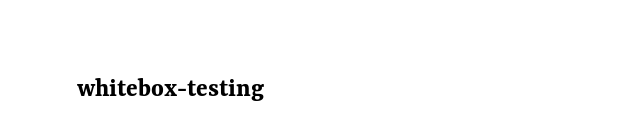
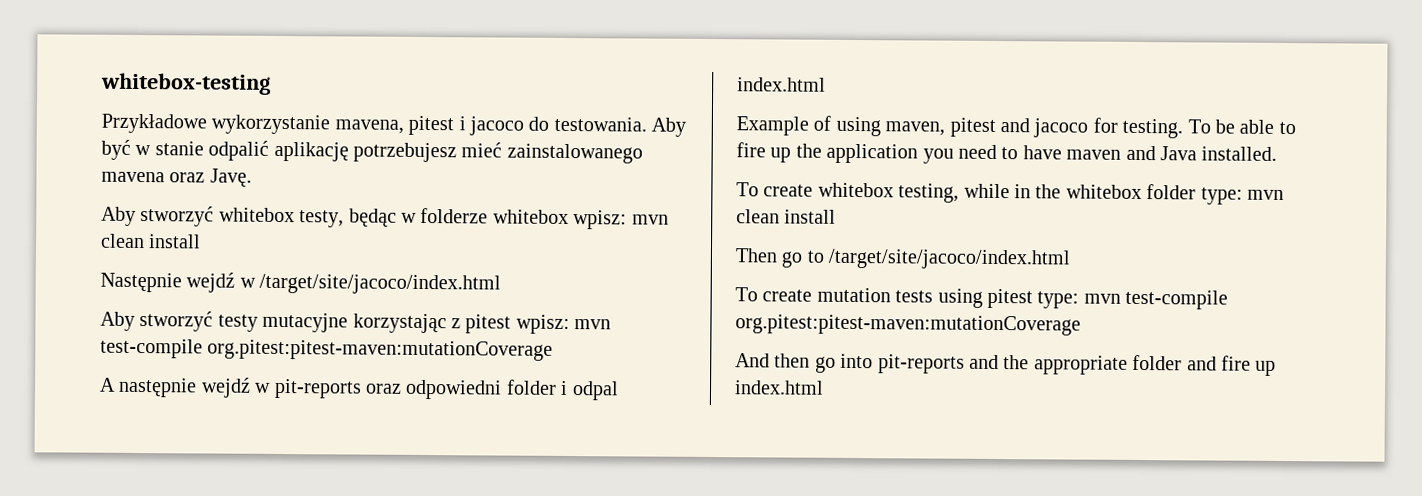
(264, 89) none -> [101,113,687,137] [101,139,643,164] [101,168,252,187] [101,206,669,230] [100,233,202,249] [100,272,502,295] [100,311,612,335] [100,338,554,361] [99,377,619,401] [737,77,826,92] [736,115,1296,139] [736,142,1278,164] [736,182,1284,205] [736,209,837,224] [735,248,1071,270] [735,287,1229,310] [735,314,1081,336] [735,353,1277,376] [734,380,824,395] // Przykładowe wykorzystanie mavena, pitest i jacoco do testowania. Aby być w stanie odpalić aplikację potrzebujesz mieć zainstalowanego mavena oraz Javę. // Aby stworzyć whitebox testy, będąc w folderze whitebox wpisz: mvn clean install // Następnie wejdź w /target/site/jacoco/index.html // Aby stworzyć testy mutacyjne korzystając z pitest wpisz: mvn test-compile org.pitest:pitest-maven:mutationCoverage // A następnie wejdź w pit-reports oraz odpowiedni folder i odpal index.html // Example of using maven, pitest and jacoco for testing. To be able to fire up the application you need to have maven and Java installed. // To create whitebox testing, while in the whitebox folder type: mvn clean install // Then go to /target/site/jacoco/index.html // To create mutation tests using pitest type: mvn test-compile org.pitest:pitest-maven:mutationCoverage // And then go into pit-reports and the appropriate folder and fire up index.html

